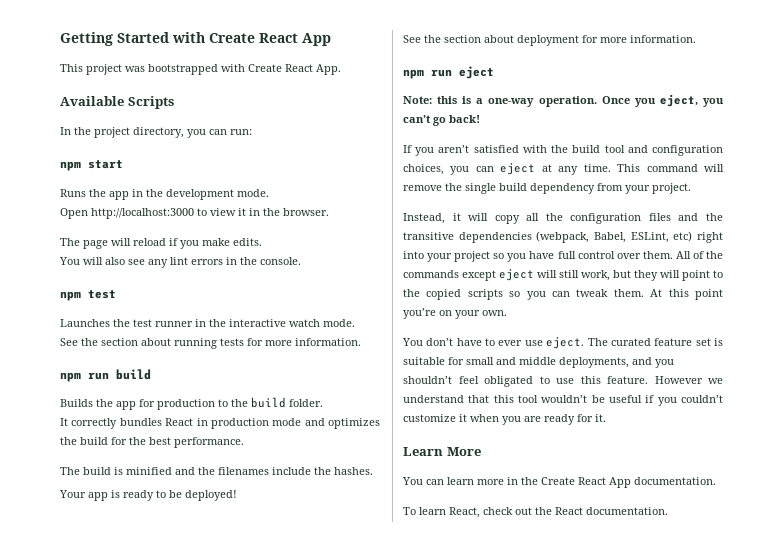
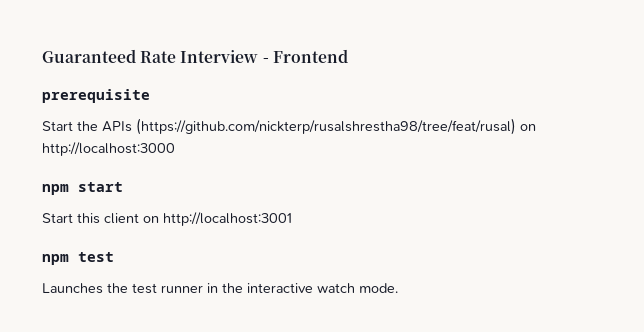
[60,32,331,46] [60,64,341,75] [60,96,174,109] [60,127,252,138] [60,160,123,171] [60,189,269,200] [60,208,329,219] [60,238,262,249] [59,257,301,268] Getting Started with Create React App // This project was bootstrapped with Create React App. // Available Scripts // In the project directory, you can run: // npm start // Runs the app in the development mode. // Open http://localhost:3000 to view it in the browser. // The page will reload if you make edits. // You will also see any lint errors in the console. -> [42,49,348,63] [42,89,150,103] [42,118,536,135] [42,142,175,156] [42,182,123,195] [42,212,292,226] Guaranteed Rate Interview - Frontend // prerequisite // Start the APIs (https://github.com/nickterp/rusalshrestha98/tree/feat/rusal) on http://localhost:3000 // npm start // Start this client on http://localhost:3001
[60,338,361,349] [60,369,151,382] [60,397,323,410] [60,418,380,429] [60,437,244,448] [60,467,373,475] [59,490,237,501] [403,35,696,46] [403,66,494,79] [403,94,724,107] [403,115,480,126] [403,145,723,156] [403,163,724,175] [403,183,691,194] [403,213,723,224] [403,231,723,243] [403,251,723,262] [403,269,723,281] [403,289,723,300] [403,308,507,319] [402,337,723,349] [403,357,674,368] [403,376,723,387] [403,395,723,406] [403,414,606,425] [403,447,481,456] [402,477,716,488] [403,507,668,518] // See the section about running tests for more information. // npm run build // Builds the app for production to the build folder. // It correctly bundles React in production mode and optimizes the build for the best performance. // The build is minified and the filenames include the hashes. // Your app is ready to be deployed! // See the section about deployment for more information. // npm run eject // Note: this is a one-way operation. Once you eject, you can’t go back! // If you aren’t satisfied with the build tool and configuration choices, you can eject at any time. This command will remove the single build dependency from your project. // Instead, it will copy all the configuration files and the transitive dependencies (webpack, Babel, ESLint, etc) right into your project so you have full control over them. All of the commands except eject will still work, but they will point to the copied scripts so you can tweak them. At this point you’re on your own. // You don’t have to ever use eject. The curated feature set is suitable for small and middle deployments, and you shouldn’t feel obligated to use this feature. However we understand that this tool wouldn’t be useful if you couldn’t customize it when you are ready for it. // Learn More // You can learn more in the Create React App documentation. // To learn React, check out the React documentation. -> (398, 288) none

